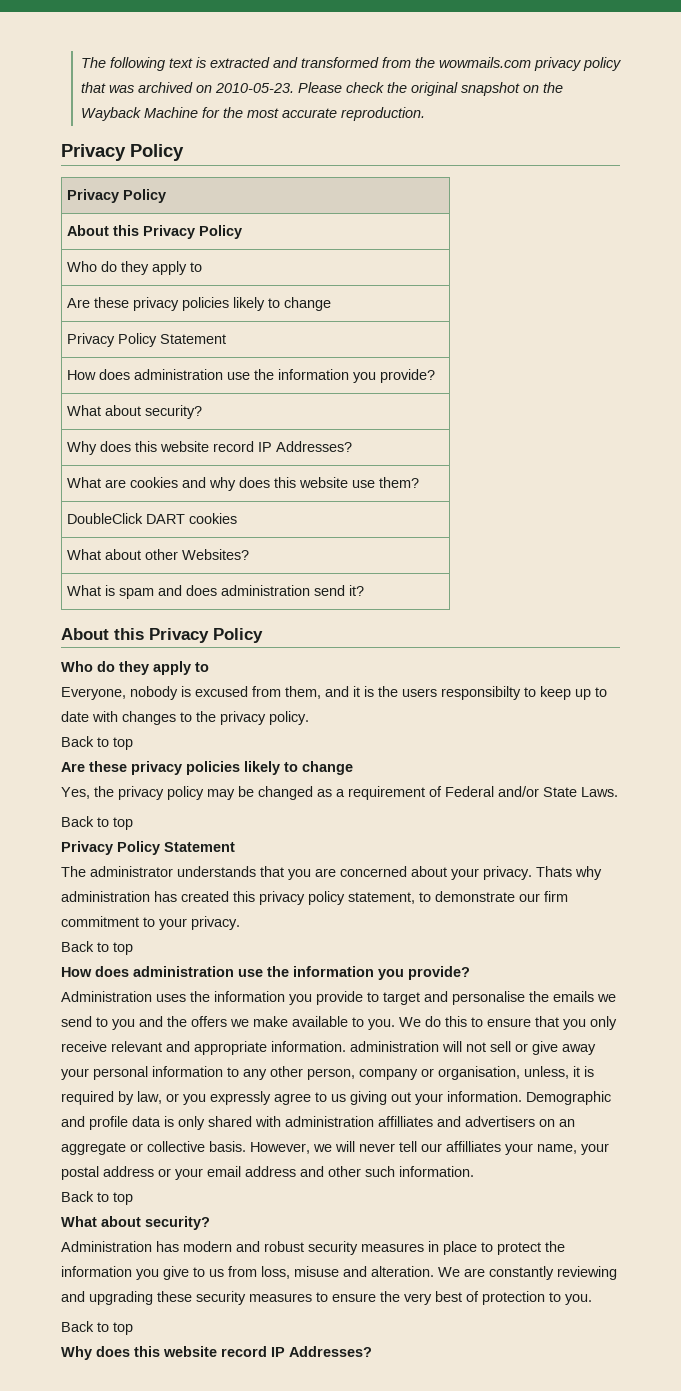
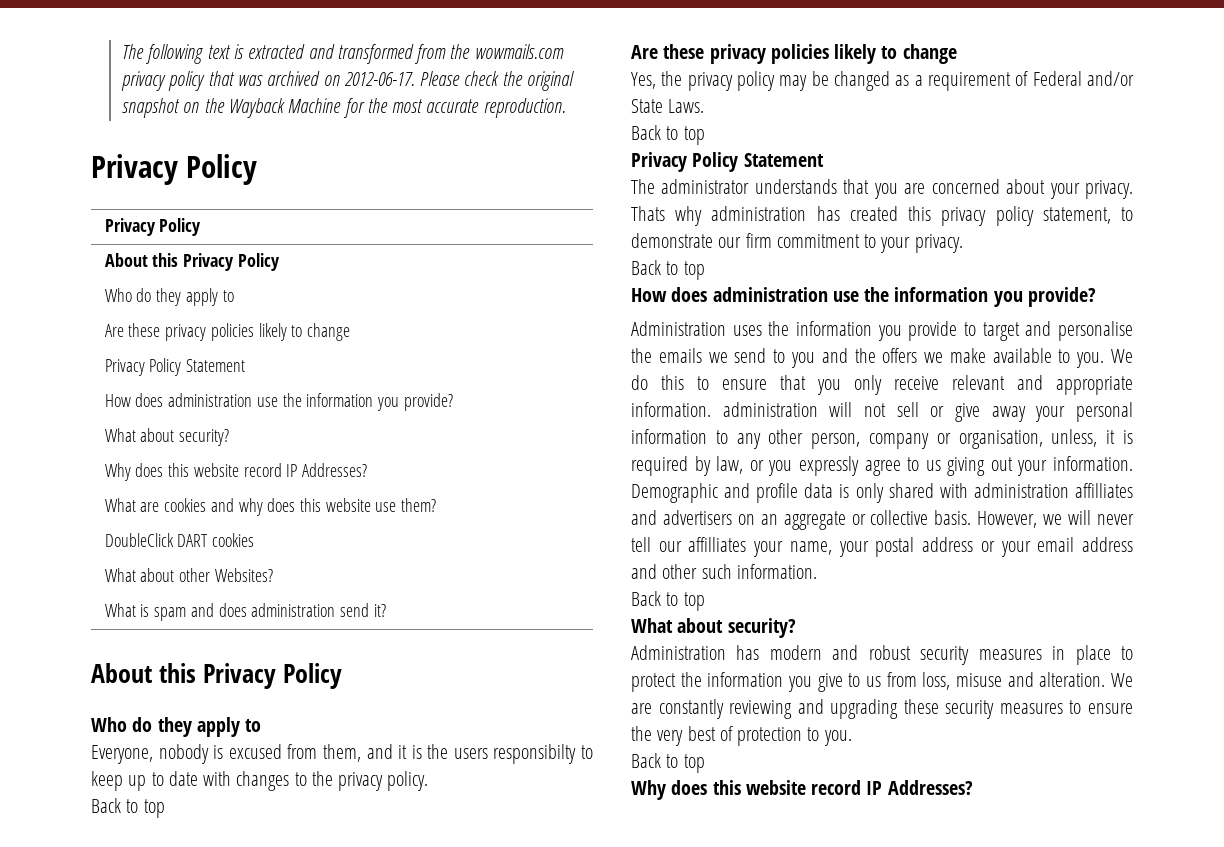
[214,83,294,93] 2010-05-23. -> [343,72,415,86] 2012-06-17.

